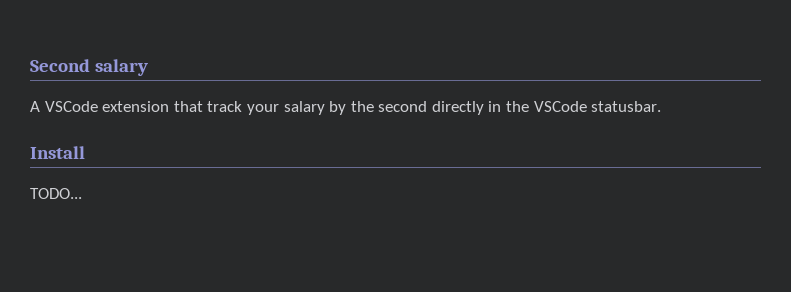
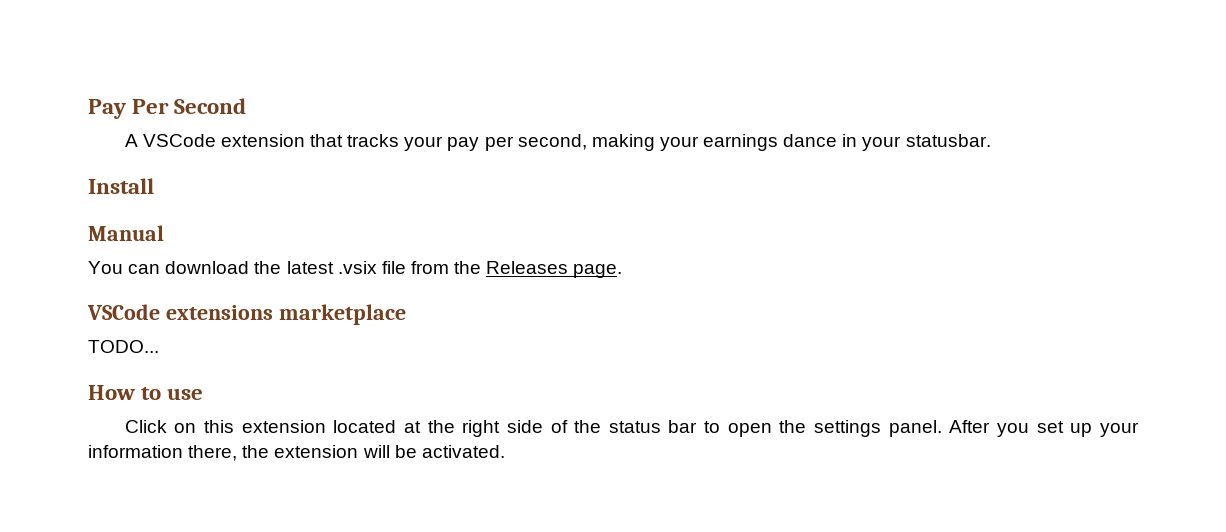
(30, 65) none -> [88,99,170,119] Pay Per
[95,59,149,76] salary -> (247, 106) none
[207,101,662,115] [30,146,85,159] [30,188,82,199] track your salary by the second directly in the VSCode statusbar. // Install // TODO... -> [347,134,991,151] [88,178,154,194] [88,225,164,241] [88,261,623,278] [87,304,406,325] [88,340,159,353] [88,385,204,400] [124,420,1140,437] [88,445,505,461] tracks your pay per second, making your earnings dance in your statusbar. // Install // Manual // You can download the latest .vsix file from the Releases page. // VSCode extensions marketplace // TODO... // How to use // Click on this extension located at the right side of the status bar to open the settings panel. After you set up your information there, the extension will be activated.

